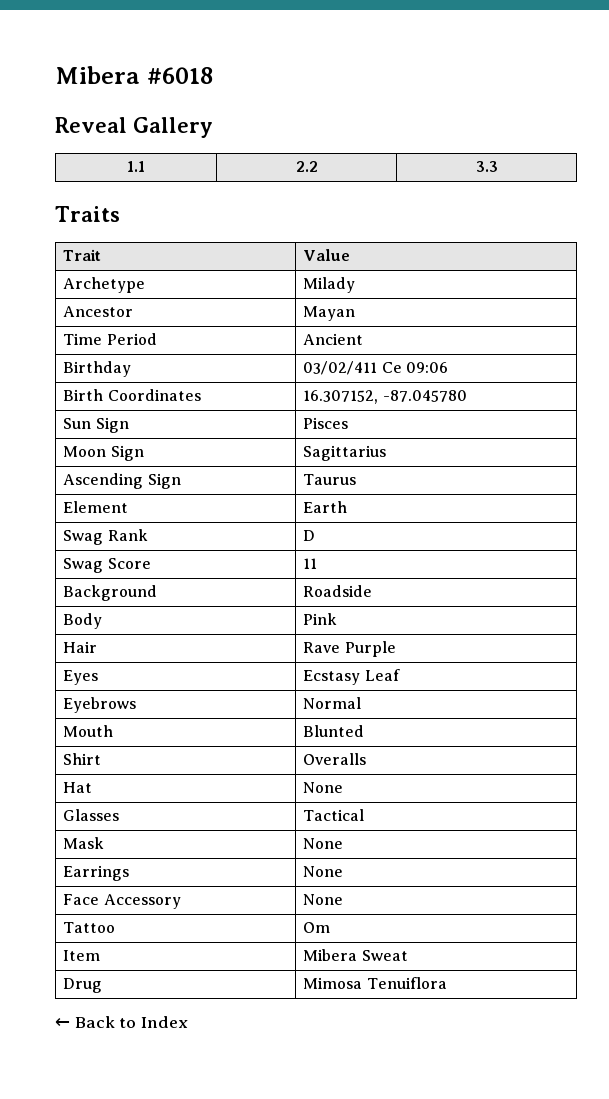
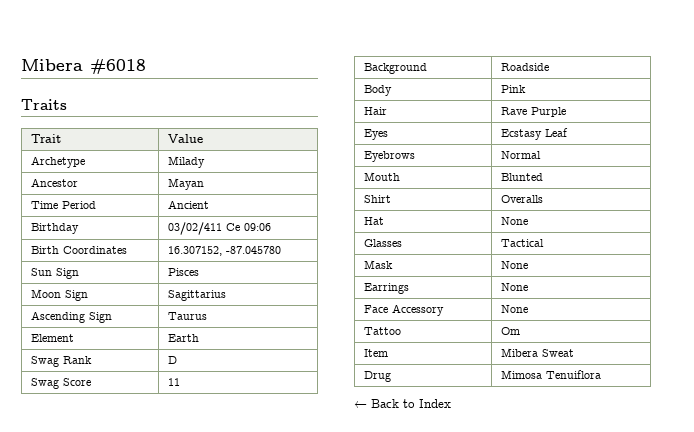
[55,117,213,138] [127,161,145,172] [295,161,318,172] [475,161,498,172] // Reveal Gallery // 1.1 | 2.2 | 3.3 -> (146, 66) none

